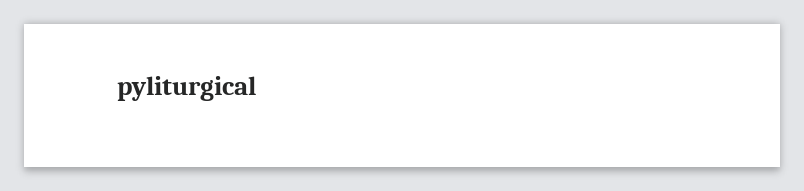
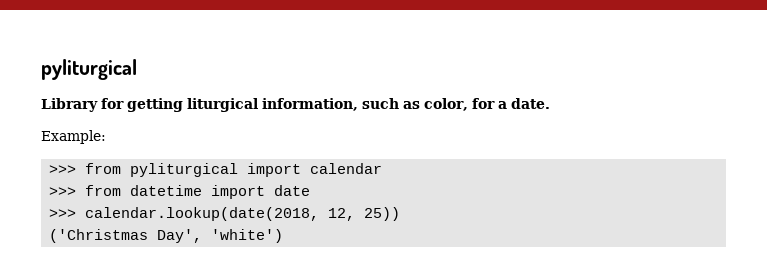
[117,76,256,101] pyliturgical -> [41,59,137,80] [41,98,550,112] [41,130,106,144] [49,163,383,177] [49,185,311,199] [49,207,401,221] [49,229,284,243] pyliturgical // Library for getting liturgical information, such as color, for a date. // Example: // >>> from pyliturgical import calendar // >>> from datetime import date // >>> calendar.lookup(date(2018, 12, 25)) // ('Christmas Day', 'white')

